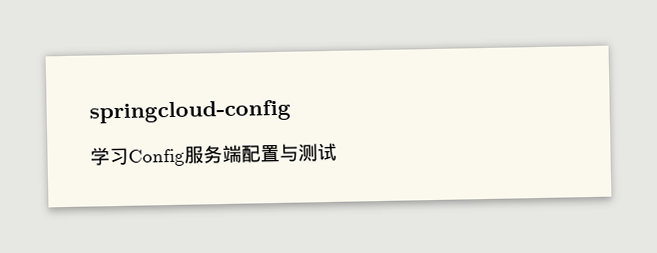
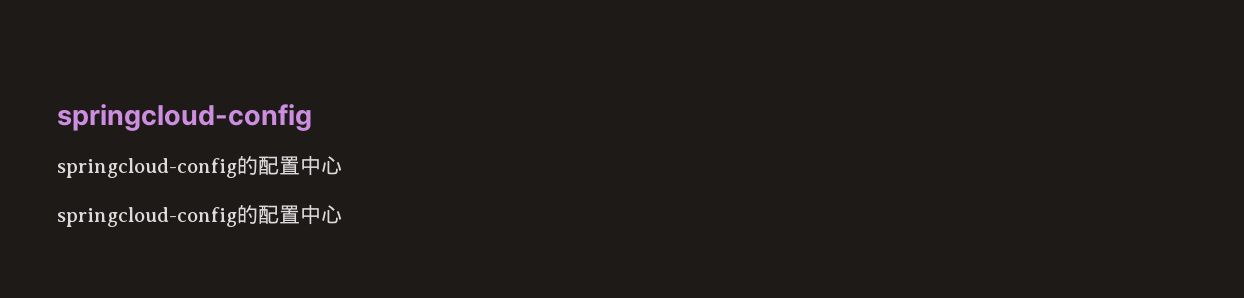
[90,142,337,167] 学习Config服务端配置与测试 -> [57,155,342,178] [57,204,342,227] springcloud-config的配置中心 // springcloud-config的配置中心

